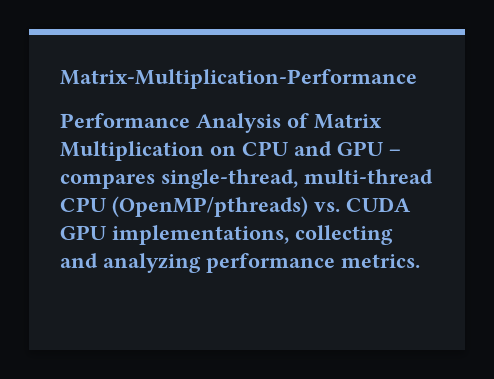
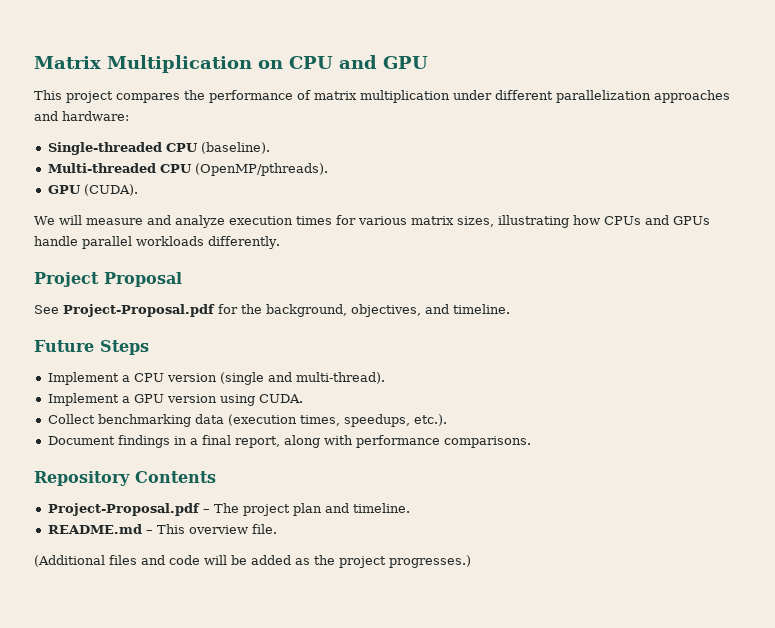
[60,69,417,89] [60,113,309,133] Matrix-Multiplication-Performance // Performance Analysis of -> (34, 62) none
[389,149,401,156] [60,169,433,189] [60,196,411,217] [60,225,393,245] [60,253,420,273] – compares single-thread, multi-thread CPU (OpenMP/pthreads) vs. CUDA GPU implementations, collecting and analyzing performance metrics. -> [34,90,730,103] [34,111,129,121] [47,142,270,155] [47,163,328,176] [47,184,138,196] [34,215,710,228] [34,236,280,249] [34,272,182,287] [34,304,510,317] [34,340,149,355] [47,372,385,385] [47,393,303,406] [47,414,447,427] [47,435,531,448] [34,471,216,486] [47,503,410,516] [47,524,277,534] [34,555,471,568] // This project compares the performance of matrix multiplication under different parallelization approaches and hardware: // Single-threaded CPU (baseline). // Multi-threaded CPU (OpenMP/pthreads). // GPU (CUDA). // We will measure and analyze execution times for various matrix sizes, illustrating how CPUs and GPUs handle parallel workloads differently. // Project Proposal // See Project-Proposal.pdf for the background, objectives, and timeline. // Future Steps // Implement a CPU version (single and multi-thread). // Implement a GPU version using CUDA. // Collect benchmarking data (execution times, speedups, etc.). // Document findings in a final report, along with performance comparisons. // Repository Contents // Project-Proposal.pdf – The project plan and timeline. // README.md – This overview file. // (Additional files and code will be added as the project progresses.)

